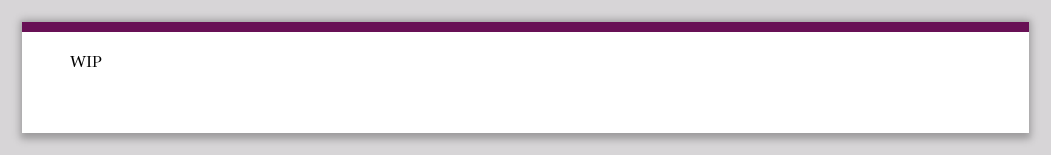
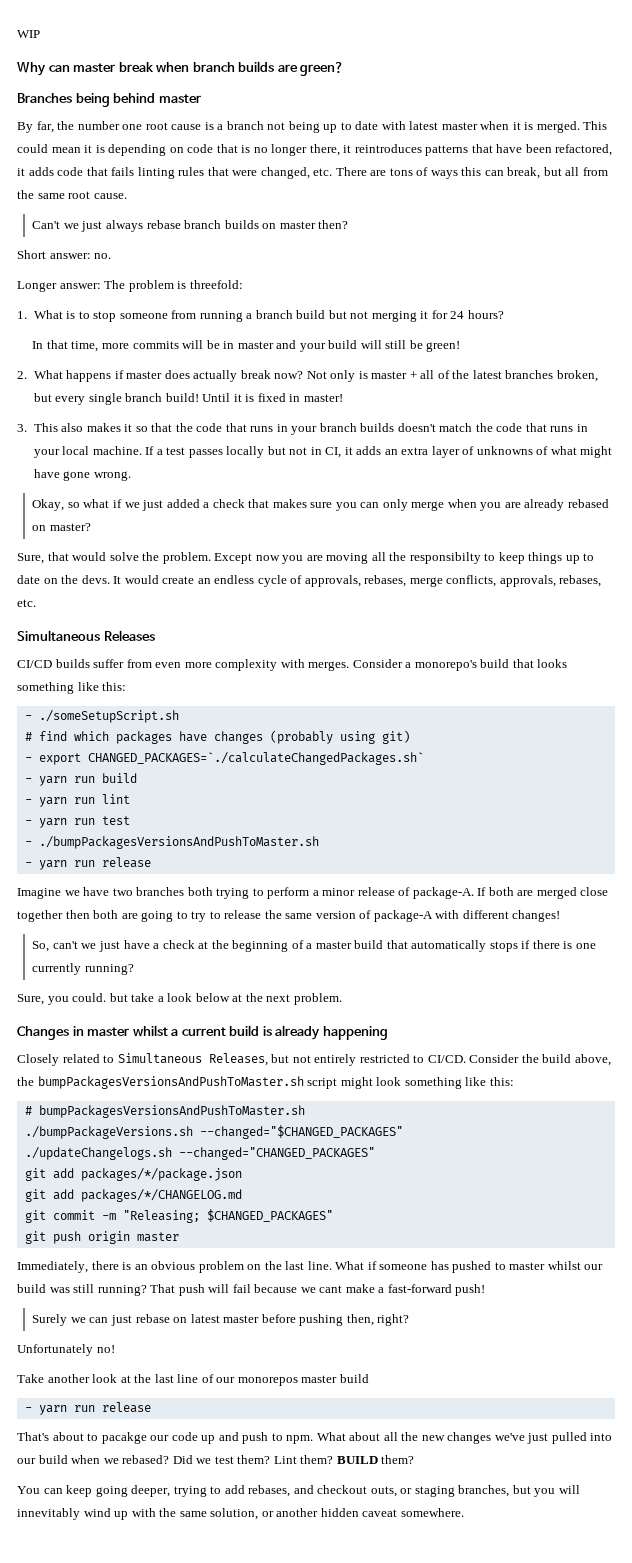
(102, 61) none -> [17,61,345,76] [17,93,201,107] [17,121,608,133] [17,144,613,156] [17,167,608,179] [17,190,127,199] [32,220,349,232] [17,250,112,259] [17,280,243,292] [17,310,504,322] [32,340,461,352] [17,370,598,382] [33,393,343,405] [17,423,588,435] [33,446,613,458] [33,469,131,481] [32,499,609,511] [32,523,91,531] [17,552,595,564] [17,575,602,587] [17,599,36,607] [17,630,155,641] [17,659,568,671] [17,682,127,694] [24,710,179,723] [24,730,410,744] [24,752,424,765] [24,773,137,786] [24,794,130,807] [24,816,130,828] [24,836,319,849] [24,857,151,870] [17,887,609,899] [17,910,561,922] [32,940,596,952] [32,963,134,975] [17,993,342,1005] [17,1025,388,1040] [17,1053,611,1066] [17,1076,514,1089] [24,1105,305,1118] [24,1125,403,1139] [24,1147,375,1160] [24,1168,242,1181] [24,1189,242,1202] [24,1209,333,1223] [24,1231,179,1244] [17,1261,604,1273] [17,1284,486,1296] [32,1314,410,1326] [17,1344,115,1356] [17,1374,369,1386] [24,1402,151,1415] [17,1432,613,1444] [17,1455,415,1464] [17,1485,580,1497] [17,1508,464,1520] // Why can master break when branch builds are green? // Branches being behind master // By far, the number one root cause is a branch not being up to date with latest master when it is merged. This could mean it is depending on code that is no longer there, it reintroduces patterns that have been refactored, it adds code that fails linting rules that were changed, etc. There are tons of ways this can break, but all from the same root cause. // Can't we just always rebase branch builds on master then? // Short answer: no. // Longer answer: The problem is threefold: // 1. What is to stop someone from running a branch build but not merging it for 24 hours? // In that time, more commits will be in master and your build will still be green! // 2. What happens if master does actually break now? Not only is master + all of the latest branches broken, but every single branch build! Until it is fixed in master! // 3. This also makes it so that the code that runs in your branch builds doesn't match the code that runs in your local machine. If a test passes locally but not in CI, it adds an extra layer of unknowns of what might have gone wrong. // Okay, so what if we just added a check that makes sure you can only merge when you are already rebased on master? // Sure, that would solve the problem. Except now you are moving all the responsibilty to keep things up to date on the devs. It would create an endless cycle of approvals, rebases, merge conflicts, approvals, rebases, etc. // Simultaneous Releases // CI/CD builds suffer from even more complexity with merges. Consider a monorepo's build that looks something like this: // - ./someSetupScript.sh // # find which packages have changes (probably using git) // - export CHANGED_PACKAGES=`./calculateChangedPackages.sh` // - yarn run build // - yarn run lint // - yarn run test // - ./bumpPackagesVersionsAndPushToMaster.sh // - yarn run release // Imagine we have two branches both trying to perform a minor release of package-A. If both are merged close together then both are going to try to release the same version of package-A with different changes! // So, can't we just have a check at the beginning of a master build that automatically stops if there is one currently running? // Sure, you could. but take a look below at the next problem. // Changes in master whilst a current build is already happening // Closely related to Simultaneous Releases, but not entirely restricted to CI/CD. Consider the build above, the bumpPackagesVersionsAndPushToMaster.sh script might look something like this: // # bumpPackagesVersionsAndPushToMaster.sh // ./bumpPackageVersions.sh --changed="$CHANGED_PACKAGES" // ./updateChangelogs.sh --changed="CHANGED_PACKAGES" // git add packages/*/package.json // git add packages/*/CHANGELOG.md // git commit -m "Releasing; $CHANGED_PACKAGES" // git push origin master // Immediately, there is an obvious problem on the last line. What if someone has pushed to master whilst our build was still running? That push will fail because we cant make a fast-forward push! // Surely we can just rebase on latest master before pushing then, right? // Unfortunately no! // Take another look at the last line of our monorepos master build // - yarn run release // That's about to pacakge our code up and push to npm. What about all the new changes we've just pulled into our build when we rebased? Did we test them? Lint them? BUILD them? // You can keep going deeper, trying to add rebases, and checkout outs, or staging branches, but you will innevitably wind up with the same solution, or another hidden caveat somewhere.

